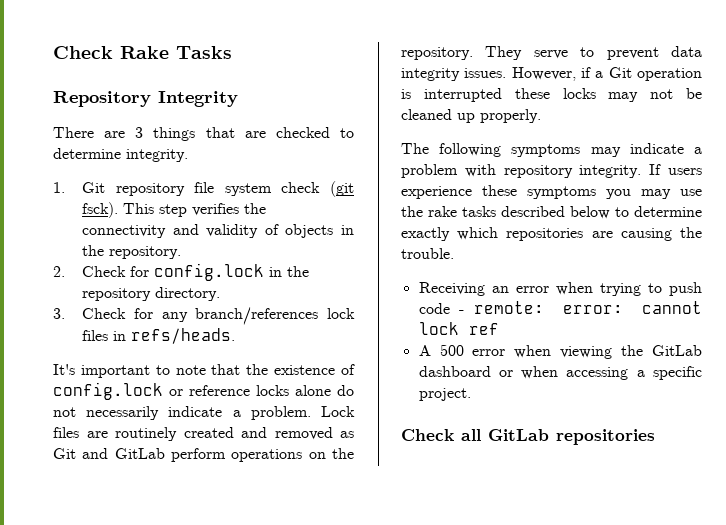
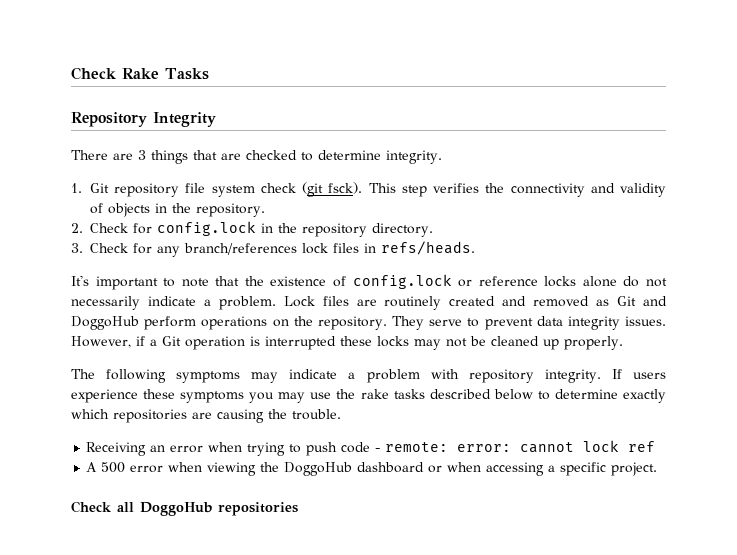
[114,448,165,459] GitLab -> [71,316,139,330] DoggoHub
[652,345,702,356] GitLab -> [284,462,353,476] DoggoHub
[488,429,549,441] GitLab -> [140,502,212,516] DoggoHub

